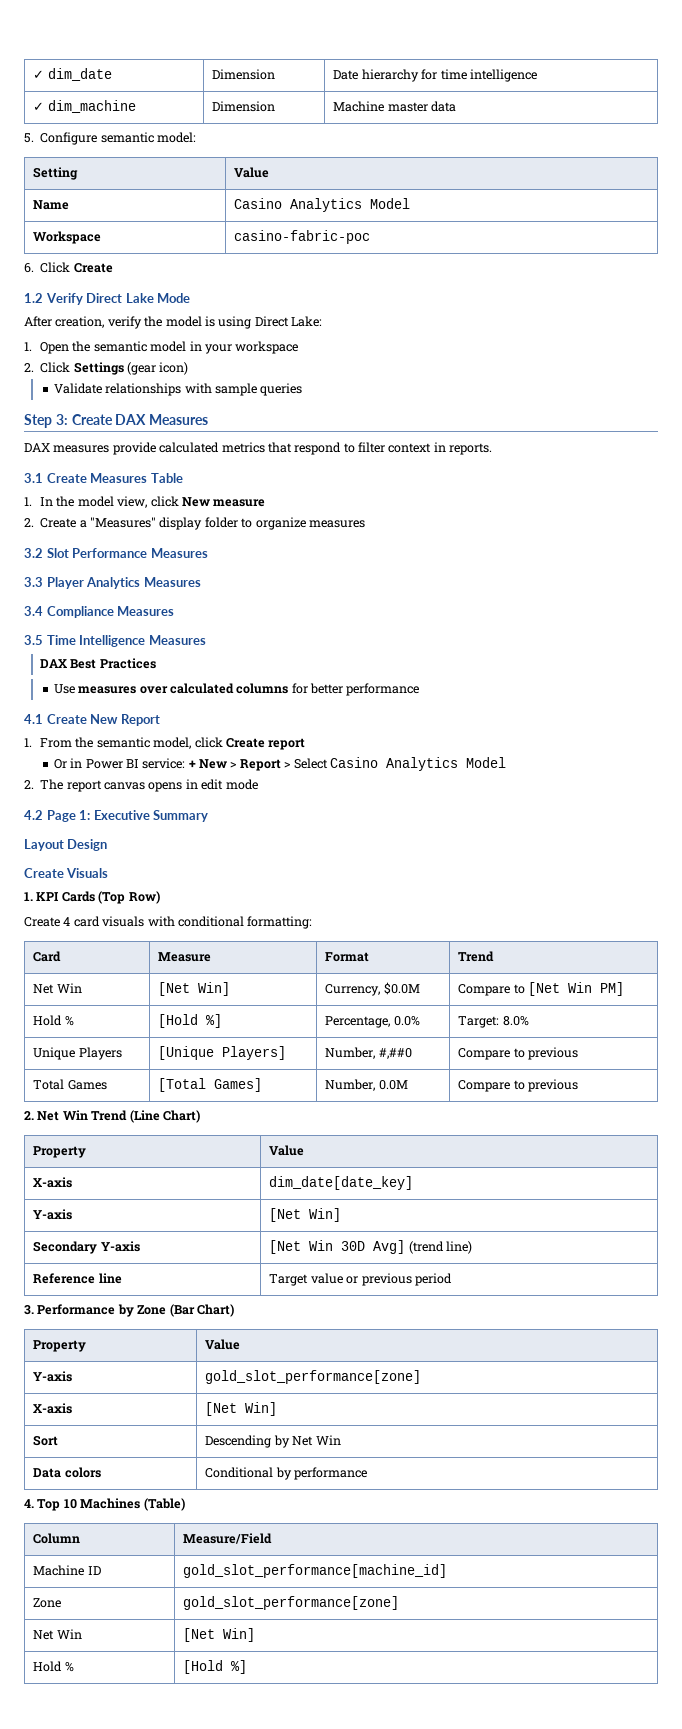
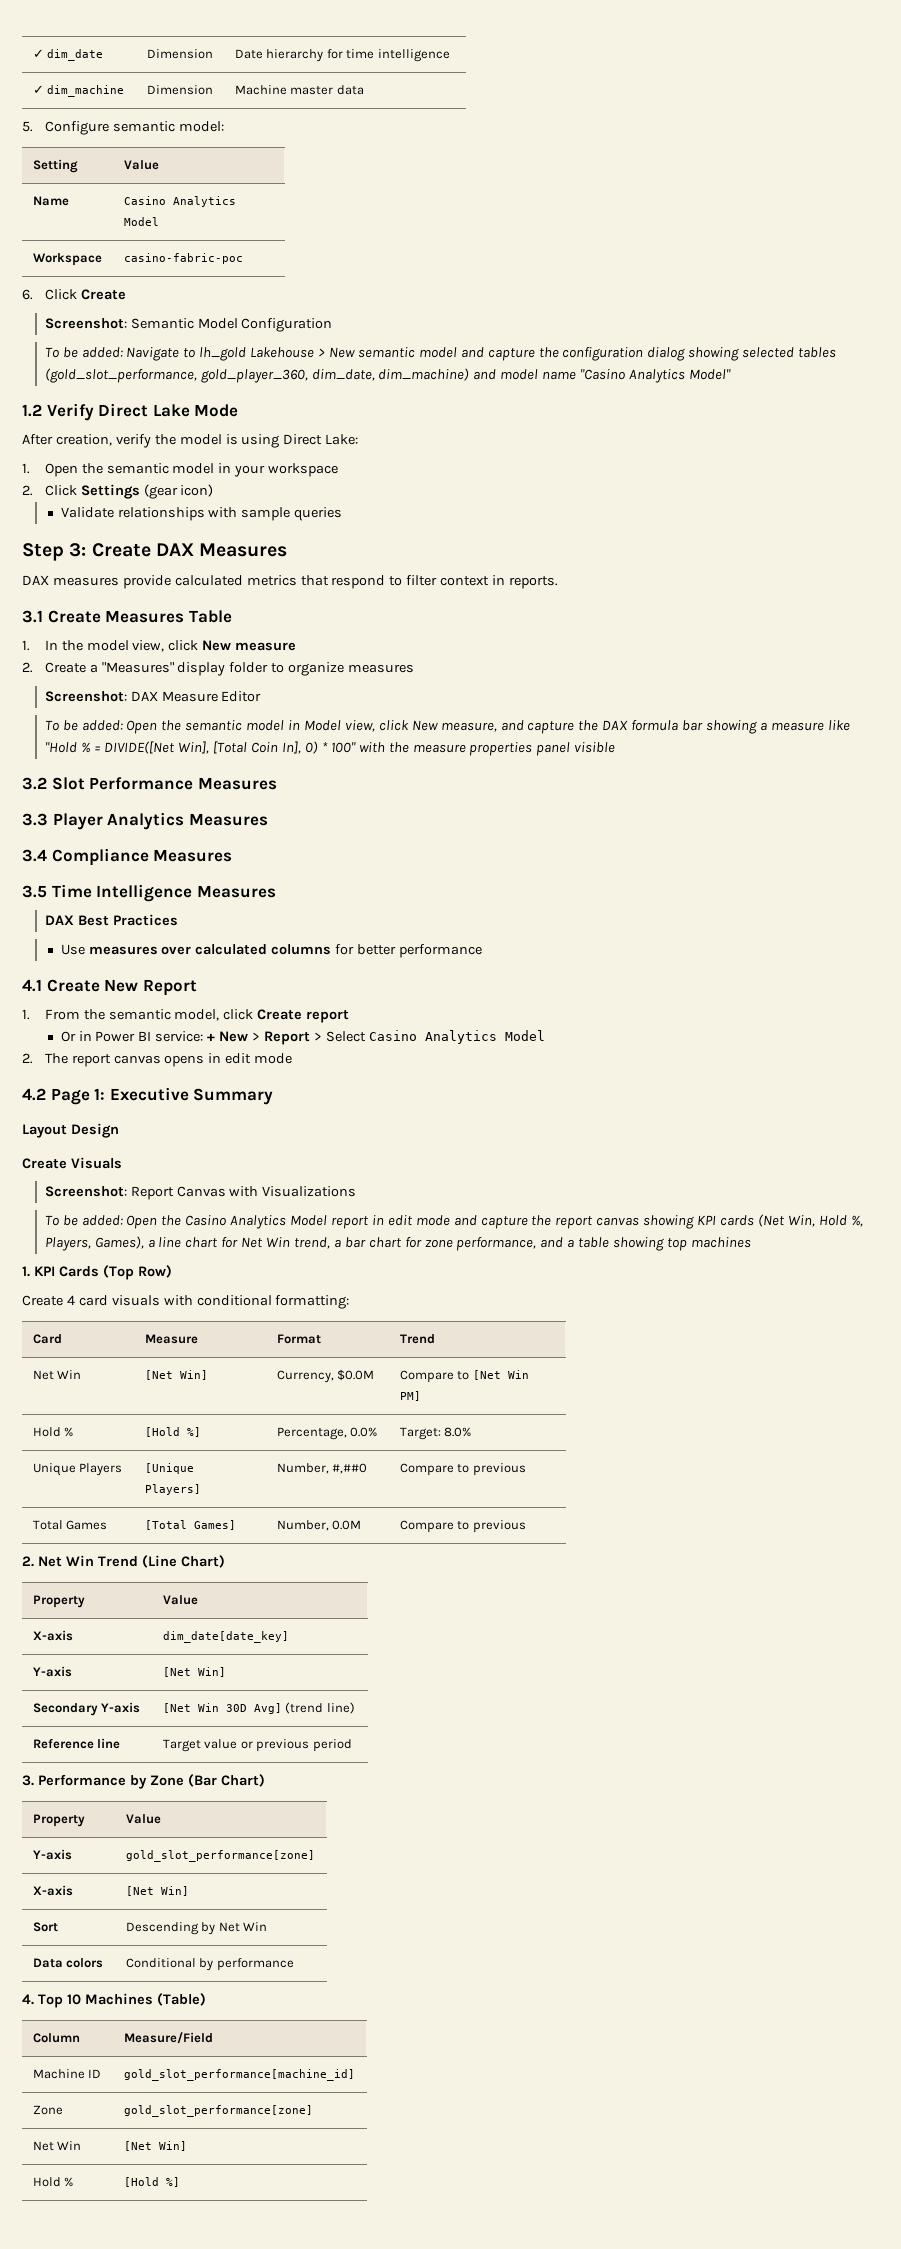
(113, 268) none -> [44,318,333,332] [44,347,837,361] [44,368,731,383] // Screenshot: Semantic Model Configuration // To be added: Navigate to lh_gold Lakehouse > New semantic model and capture the configuration dialog showing selected tables (gold_slot_performance, gold_player_360, dim_date, dim_machine) and model name "Casino Analytics Model"
(365, 524) none -> [44,691,262,702] [44,720,850,734] [44,741,616,756] // Screenshot: DAX Measure Editor // To be added: Open the semantic model in Model view, click New measure, and capture the DAX formula bar showing a measure like "Hold % = DIVIDE([Net Win], [Total Coin In], 0) * 100" with the measure properties panel visible
(109, 873) none -> [44,1186,357,1200] [44,1214,863,1229] [44,1236,751,1251] // Screenshot: Report Canvas with Visualizations // To be added: Open the Casino Analytics Model report in edit mode and capture the report canvas showing KPI cards (Net Win, Hold %, Players, Games), a line chart for Net Win trend, a bar chart for zone performance, and a table showing top machines

